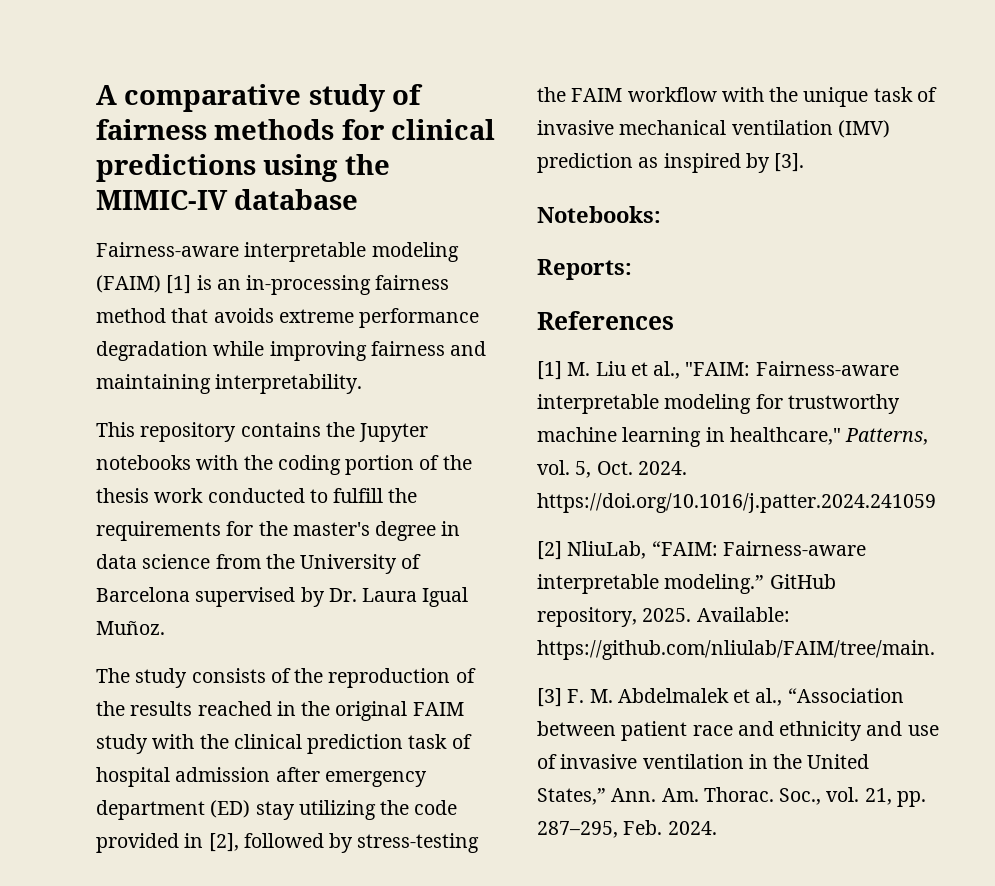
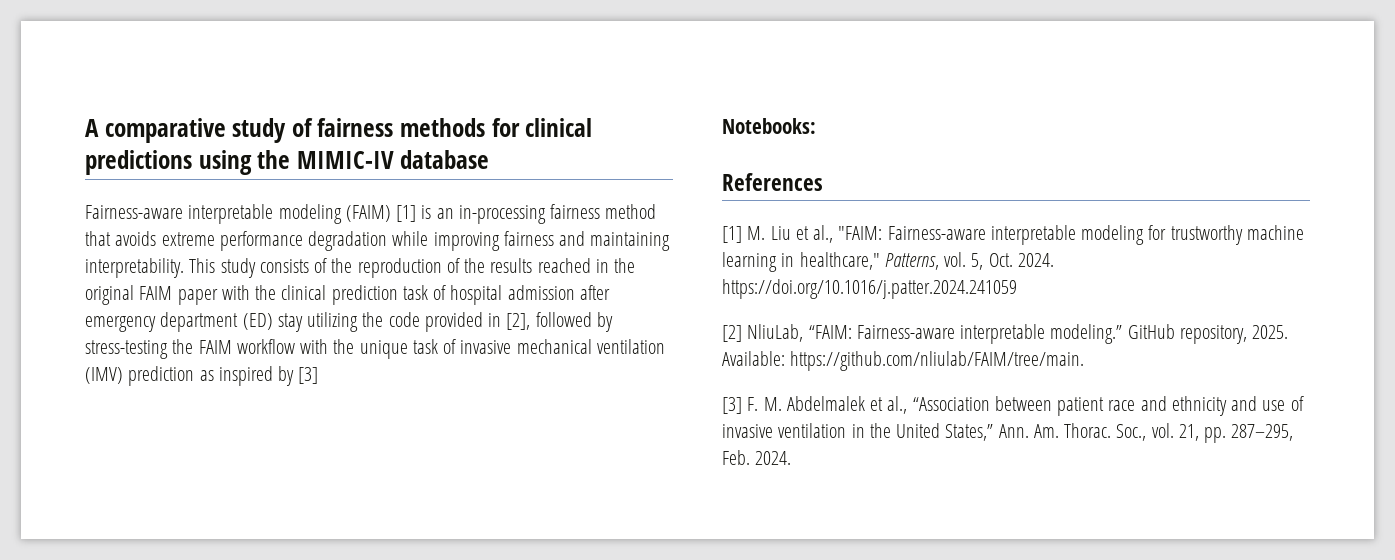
[96,422,429,442] [96,455,472,475] [96,488,418,503] [96,521,461,541] [96,554,422,574] [96,587,469,607] [96,621,165,635] [96,668,130,683] // This repository contains the Jupyter notebooks with the coding portion of the thesis work conducted to fulfill the requirements for the master's degree in data science from the University of Barcelona supervised by Dr. Laura Igual Muñoz. // The -> [189,258,216,273] This
[96,734,148,754] study -> [177,289,218,305] paper
[774,153,805,172] [3]. -> [298,367,319,384] [3]
[537,259,632,280] // Reports: -> (816, 126) none

